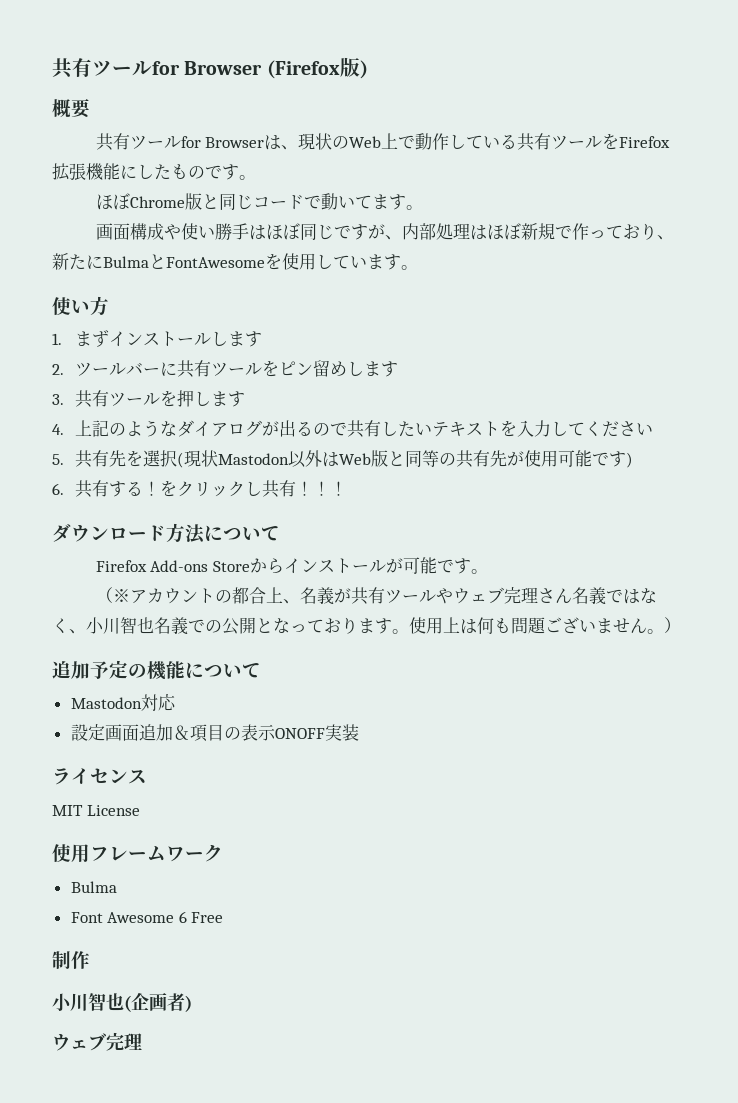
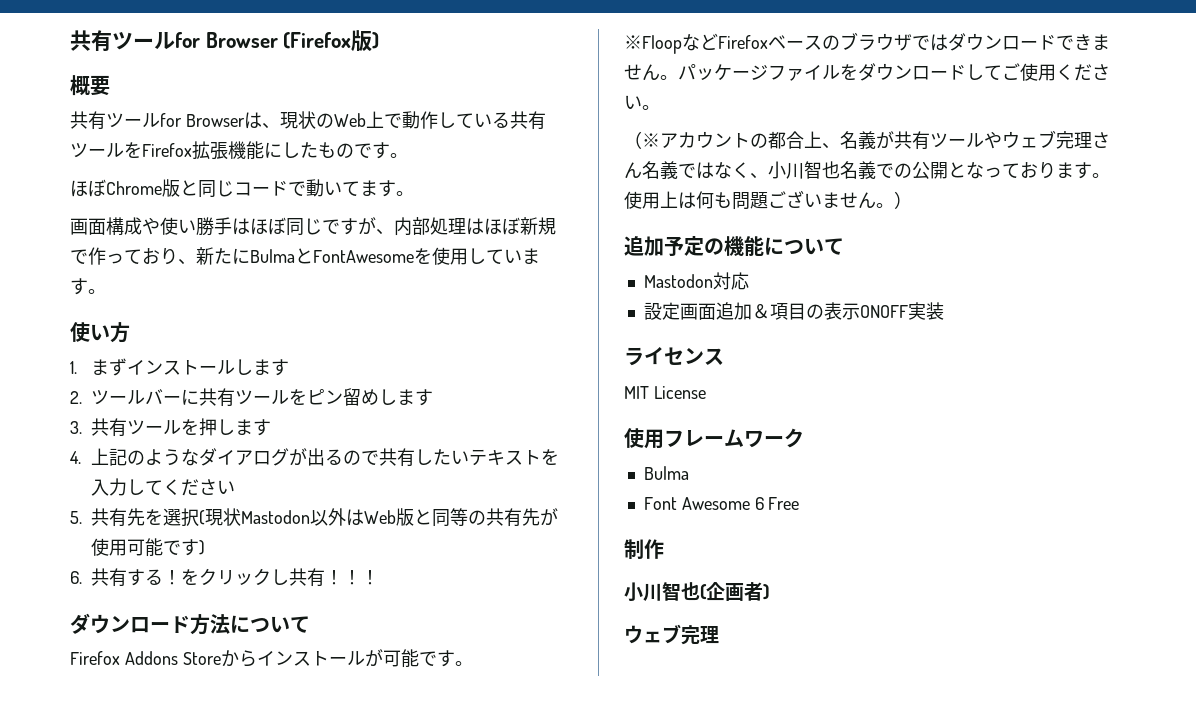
[150,560,209,572] Add-ons -> [124,651,178,665] Addons
(488, 571) none -> [624,32,1110,54] [624,63,1110,81] [624,95,660,110] // ※FloopなどFirefoxベースのブラウザではダウンロードできません。パッケージファイルをダウンロードしてご使用ください。

